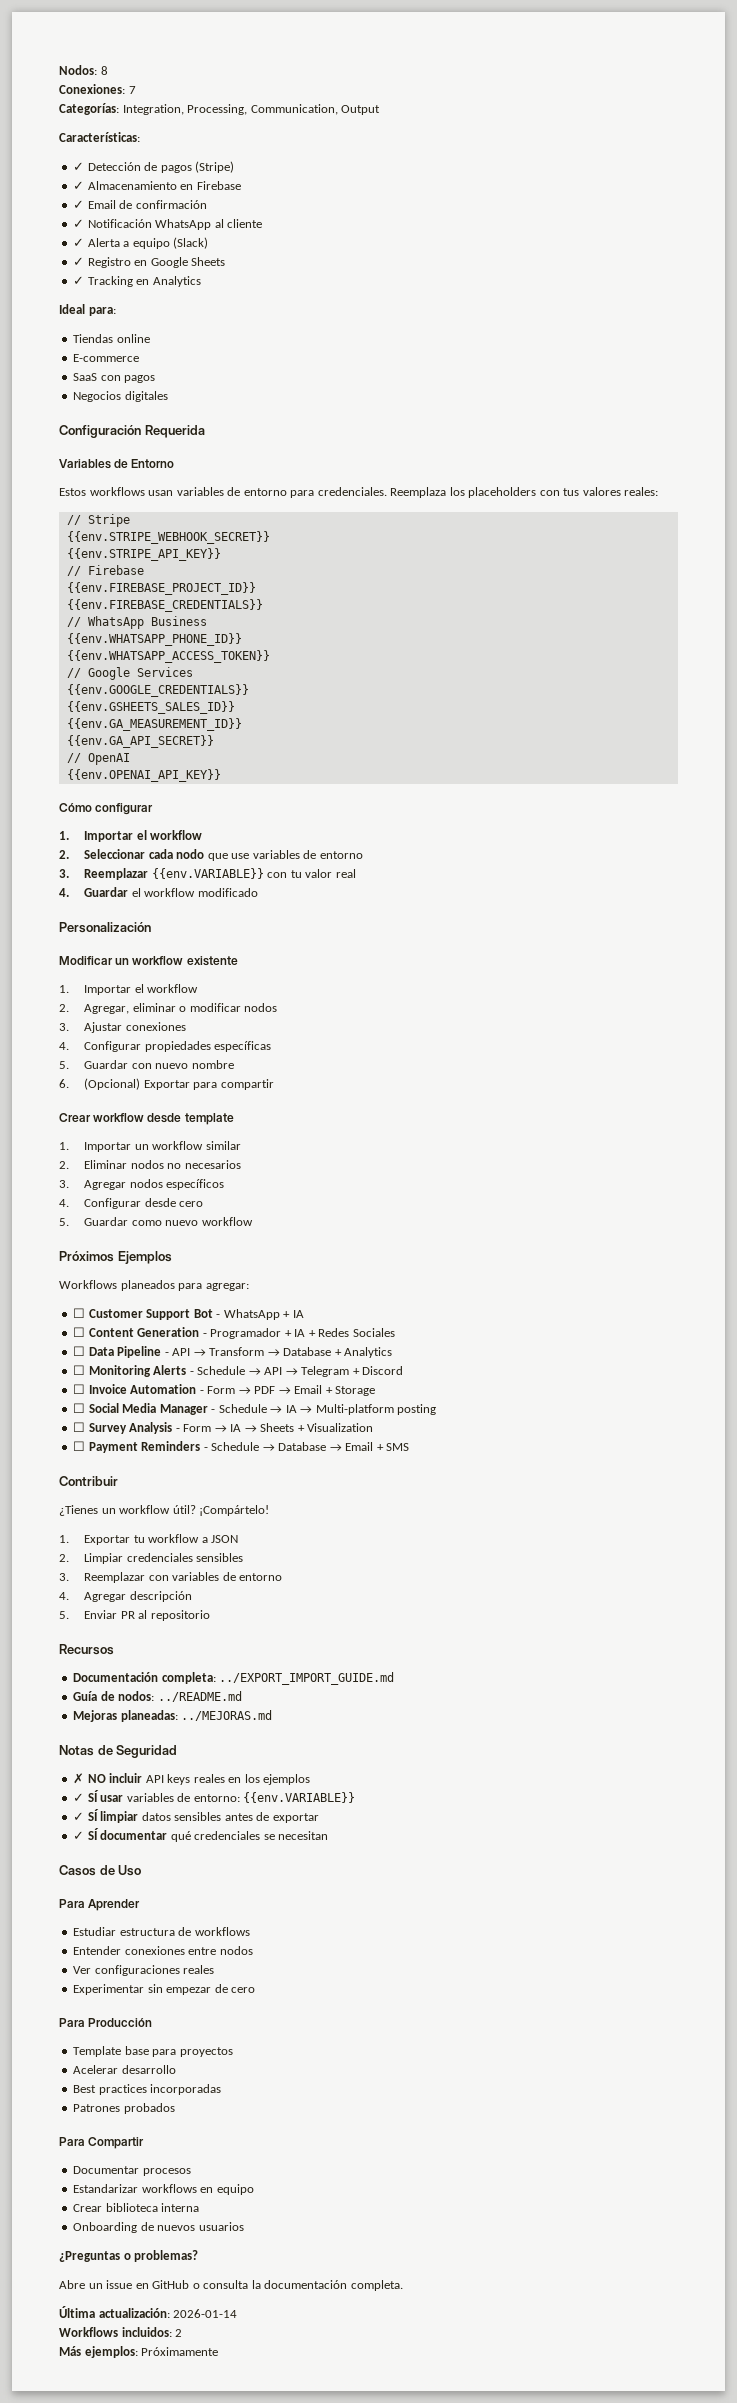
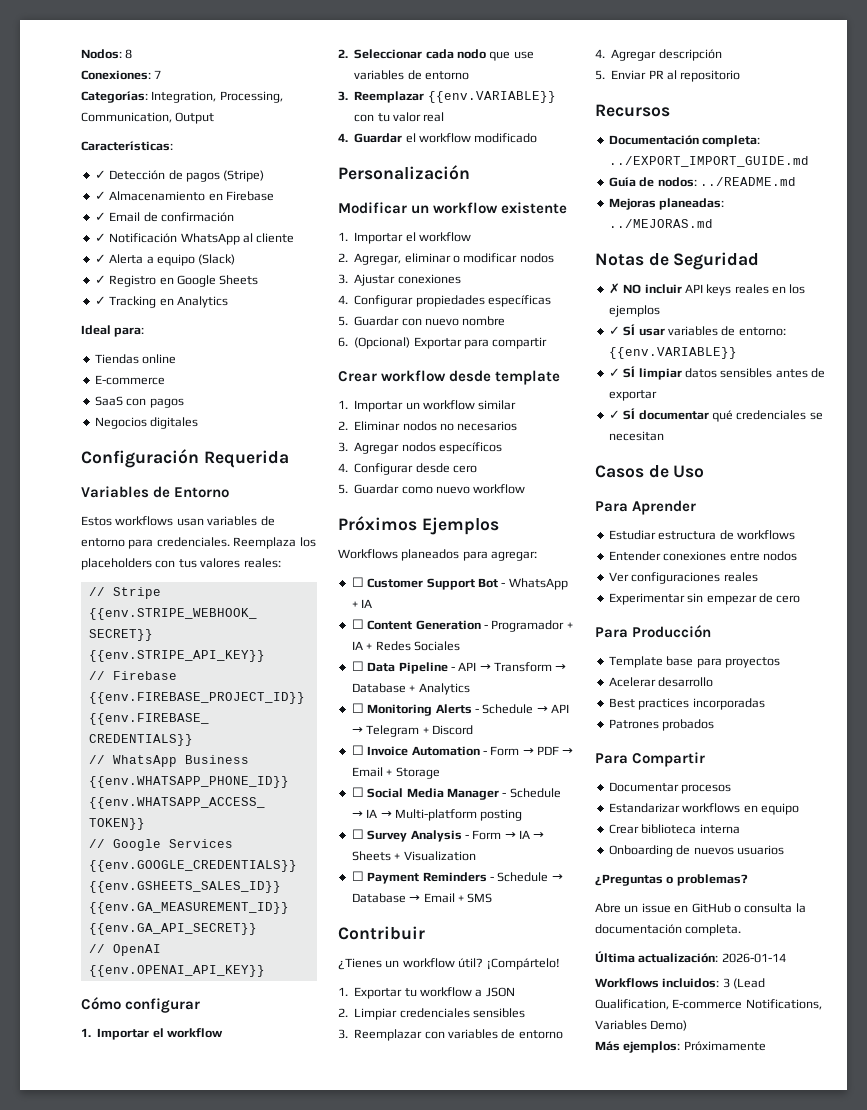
[175,2329,183,2337] 2 -> [722,978,766,989] [595,999,822,1010] [595,1020,688,1031] 3 (Lead Qualification, E-commerce Notifications, Variables Demo)

